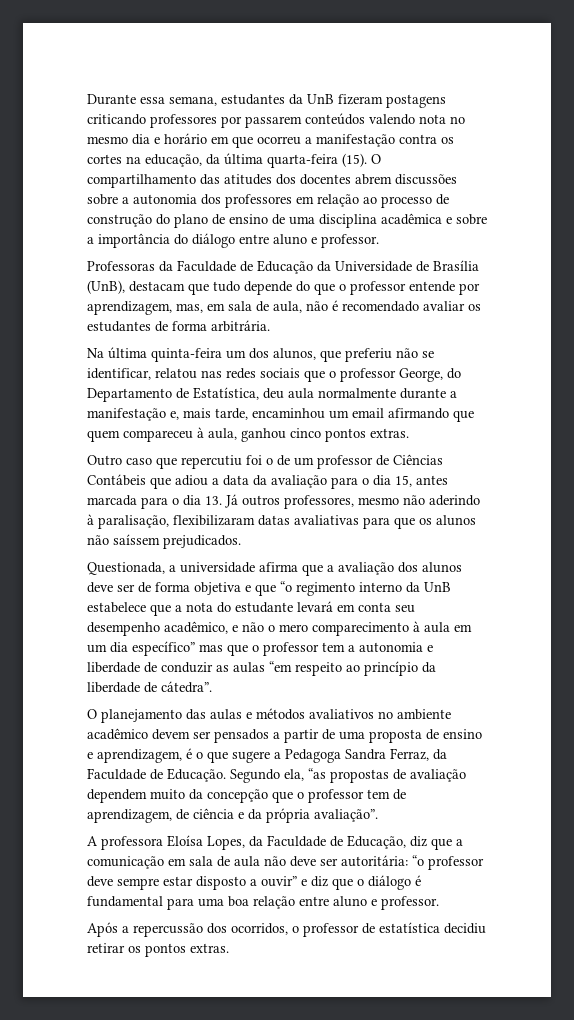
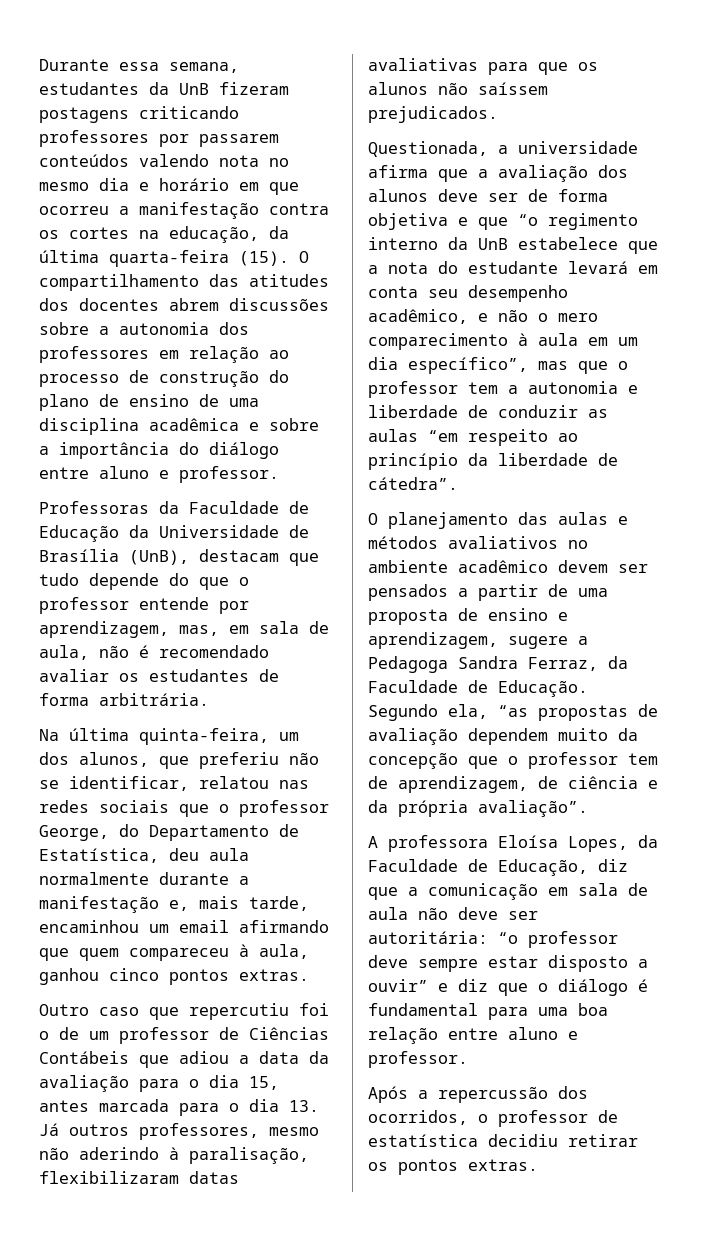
[151,348,222,362] quinta-feira -> [139,728,269,745] quinta-feira,
[132,641,195,656] específico” -> [408,357,528,374] específico”,
[186,748,228,763] é o que -> (498, 640) none

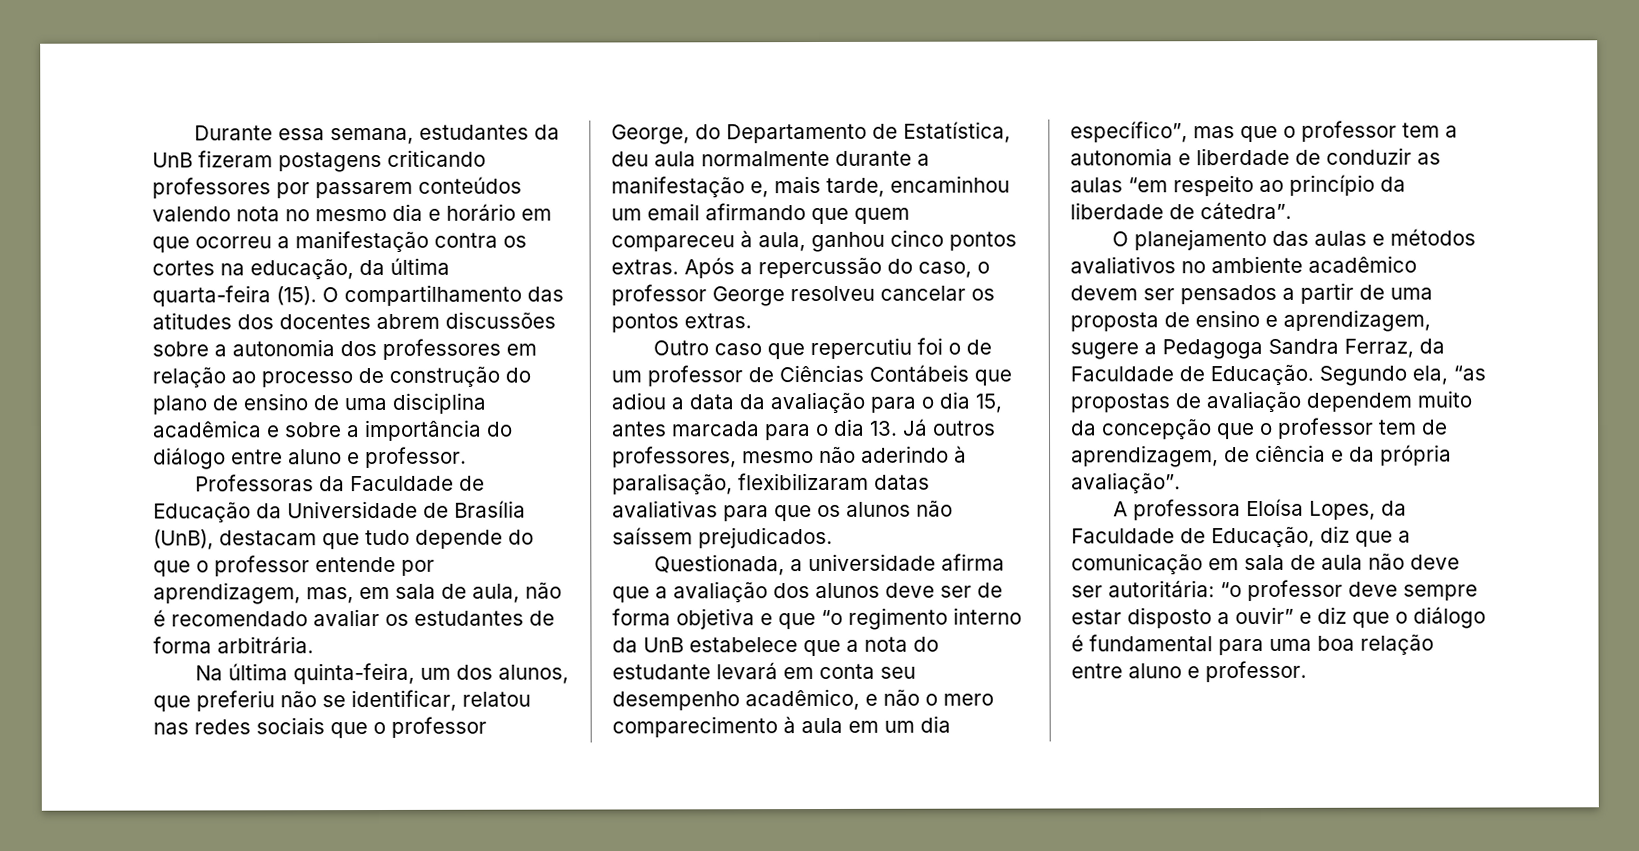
(309, 975) none -> [684,257,990,279] [611,284,995,307] [611,313,752,333] Após a repercussão do caso, o professor George resolveu cancelar os pontos extras.
[368,1086,588,1103] [368,1110,618,1127] [368,1134,638,1147] [368,1159,538,1175] // Após a repercussão dos ocorridos, o professor de estatística decidiu retirar os pontos extras. -> (1307, 671) none

